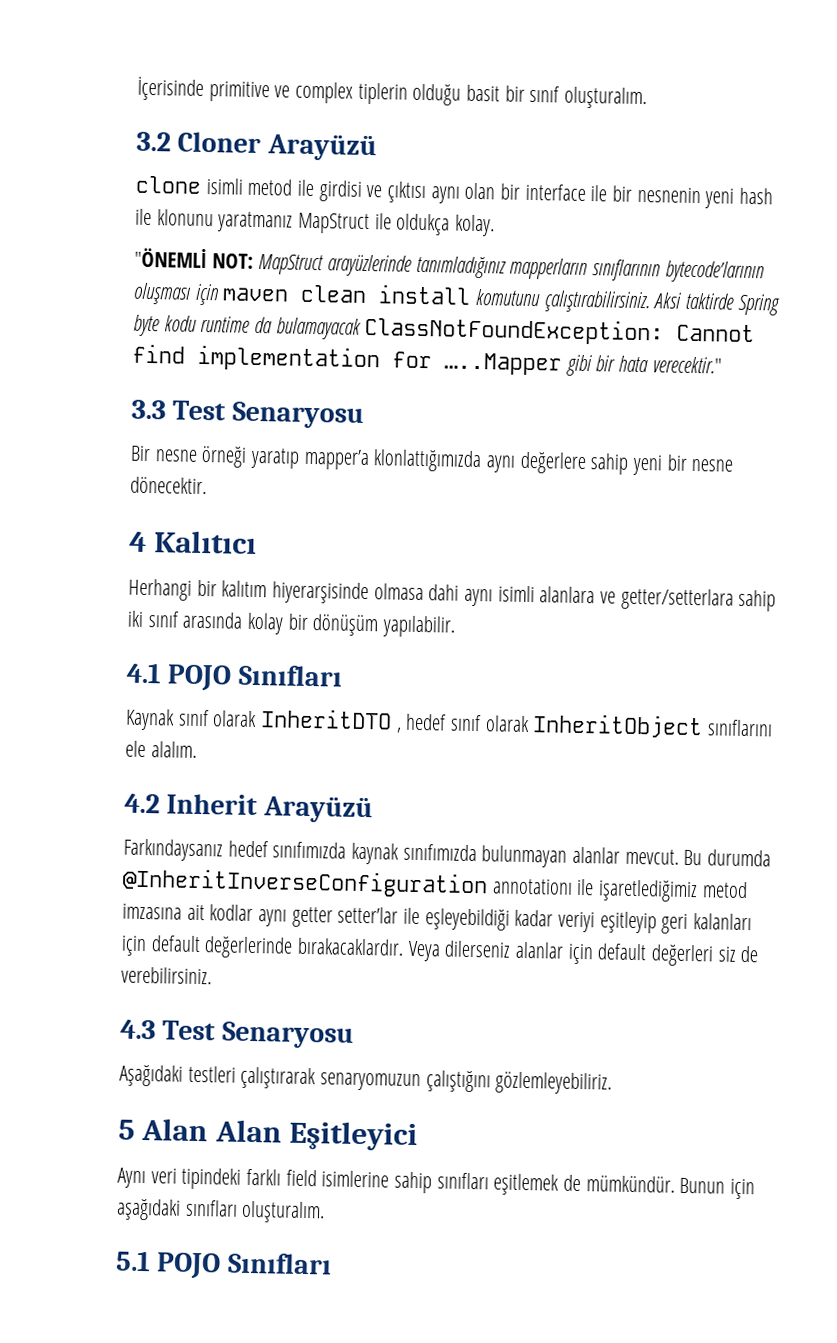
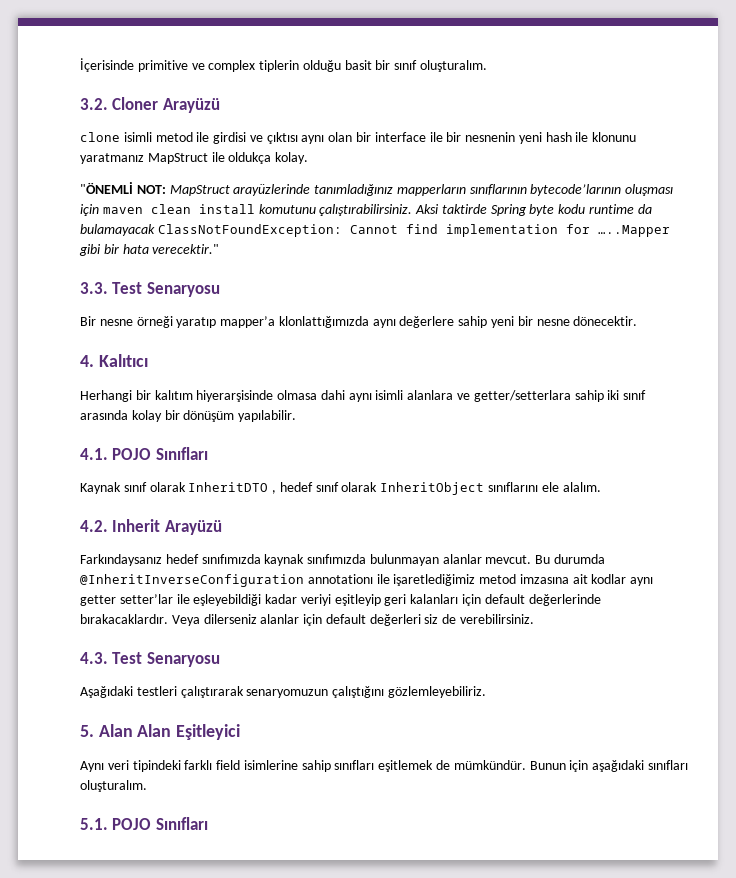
[136,131,171,152] 3.2 -> [80,98,108,110] 3.2.
[131,399,166,420] 3.3 -> [80,282,108,294] 3.3.
[129,531,147,552] 4 -> [80,355,94,367] 4.
[126,662,162,684] 4.1 -> [80,448,108,460] 4.1.
[124,793,160,814] 4.2 -> [80,520,108,532] 4.2.
[120,1019,156,1040] 4.3 -> [80,652,108,664] 4.3.
[118,1119,135,1140] 5 -> [80,725,94,737] 5.
[115,1250,151,1272] 5.1 -> [80,818,108,830] 5.1.

